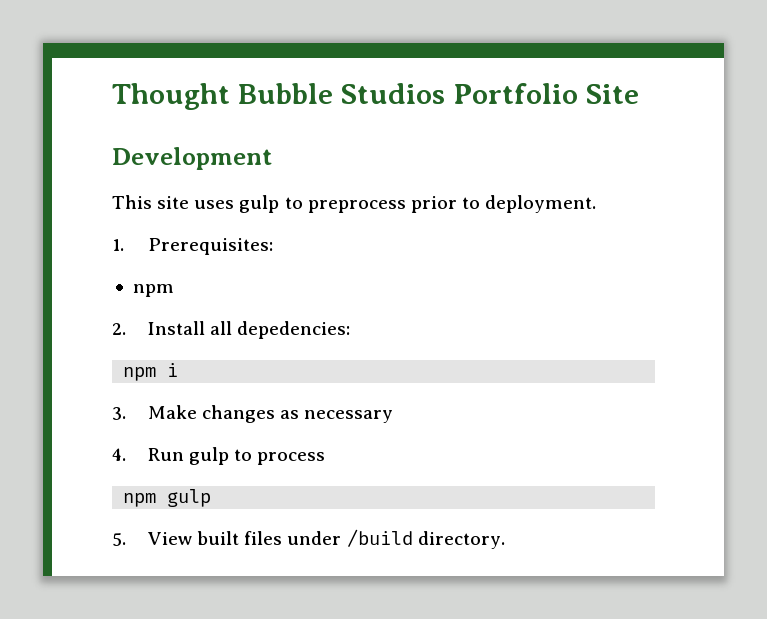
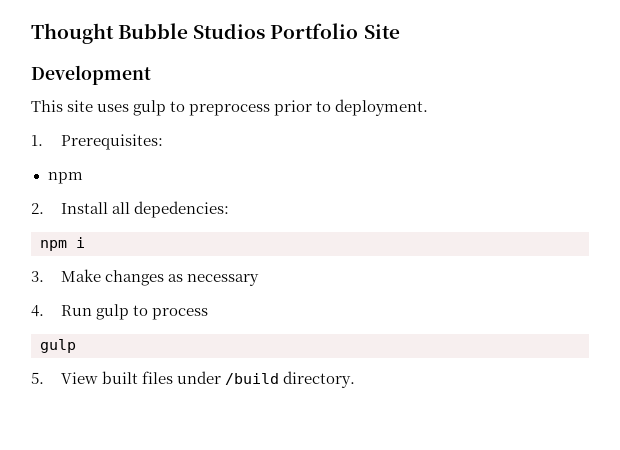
[123,493,157,507] npm -> (208, 314) none

